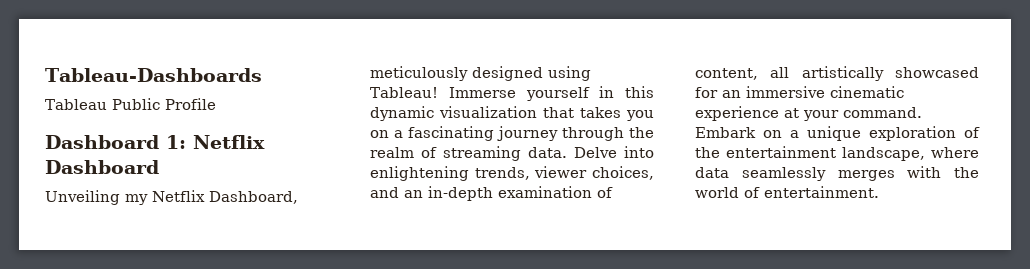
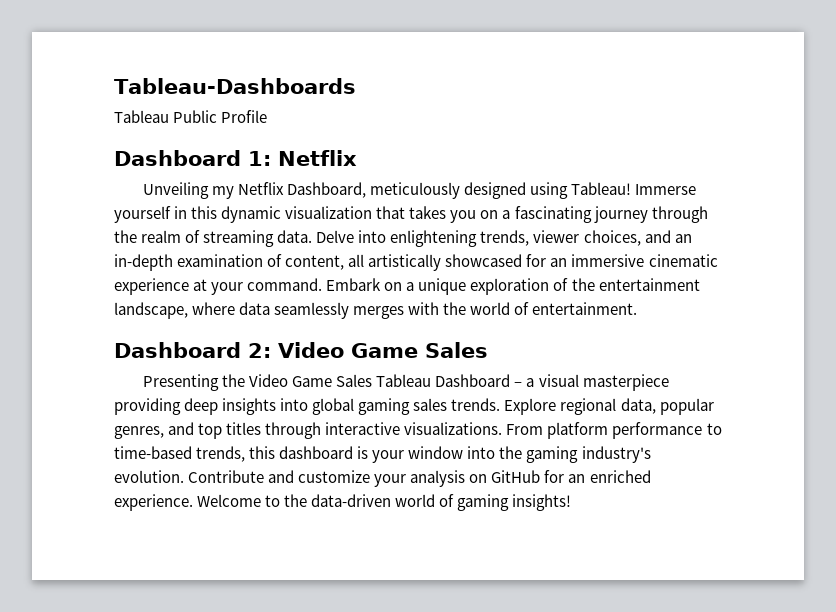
[45,160,159,174] Dashboard -> (357, 158) none
(879, 192) none -> [114,342,488,358] [143,374,669,391] [114,398,714,415] [114,422,722,439] [114,446,651,463] [114,470,651,487] [114,494,572,511] // Dashboard 2: Video Game Sales // Presenting the Video Game Sales Tableau Dashboard – a visual masterpiece providing deep insights into global gaming sales trends. Explore regional data, popular genres, and top titles through interactive visualizations. From platform performance to time-based trends, this dashboard is your window into the gaming industry's evolution. Contribute and customize your analysis on GitHub for an enriched experience. Welcome to the data-driven world of gaming insights!

